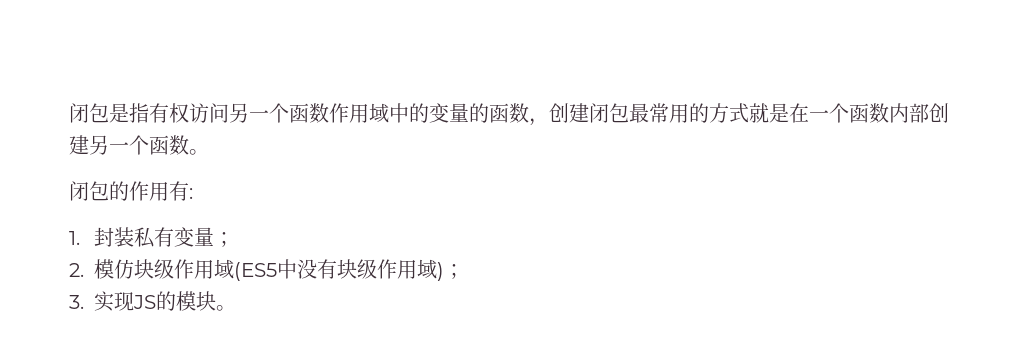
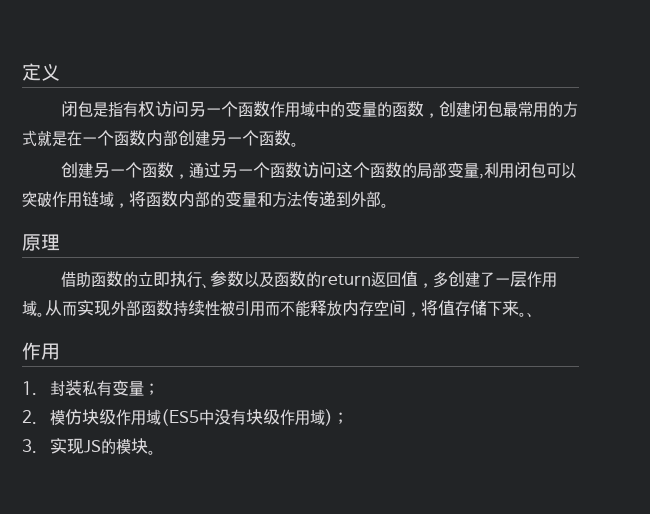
(69, 113) none -> [22,63,60,81] 定义 //
[69,181,193,201] 闭包的作用有: -> [60,162,576,179] [22,191,389,208] [22,234,60,251] [60,271,557,289] [22,300,535,318] [22,342,60,360] 创建另一个函数，通过另一个函数访问这个函数的局部变量,利用闭包可以突破作用链域，将函数内部的变量和方法传递到外部。 // 原理 // 借助函数的立即执行、参数以及函数的return返回值，多创建了一层作用域。从而实现外部函数持续性被引用而不能释放内存空间，将值存储下来。、 // 作用

